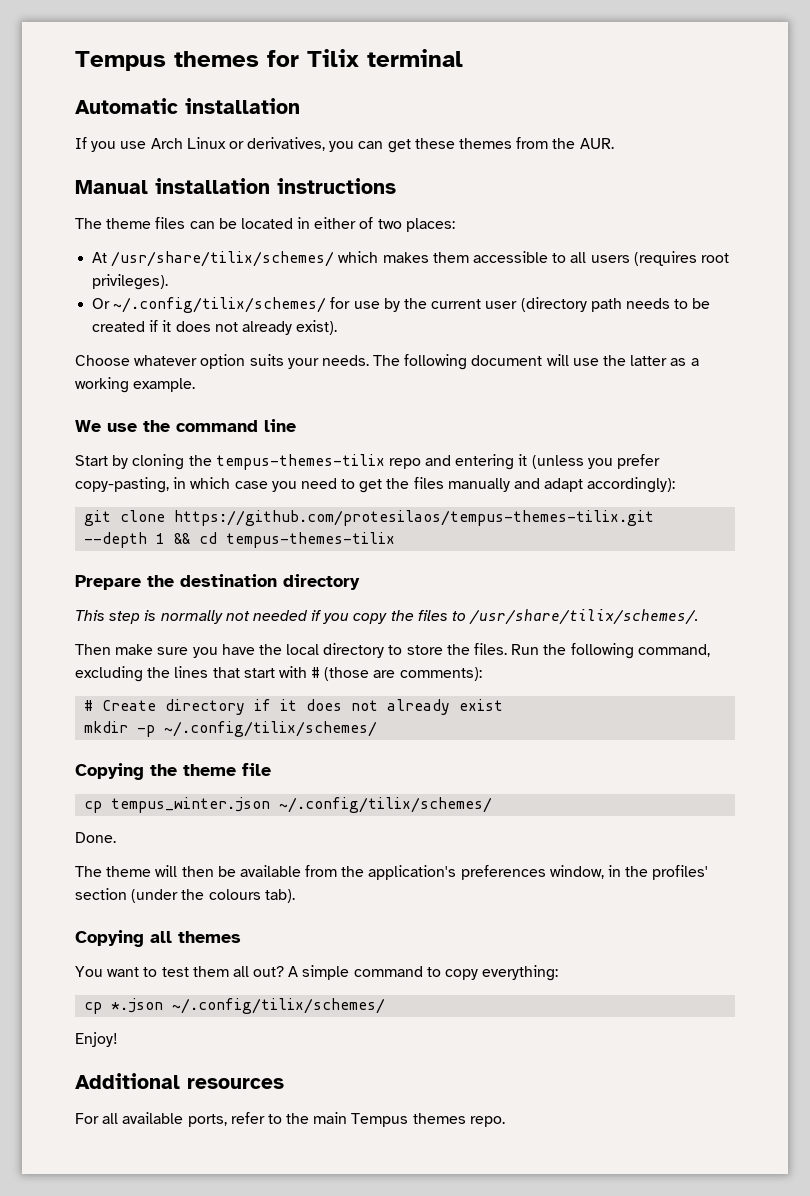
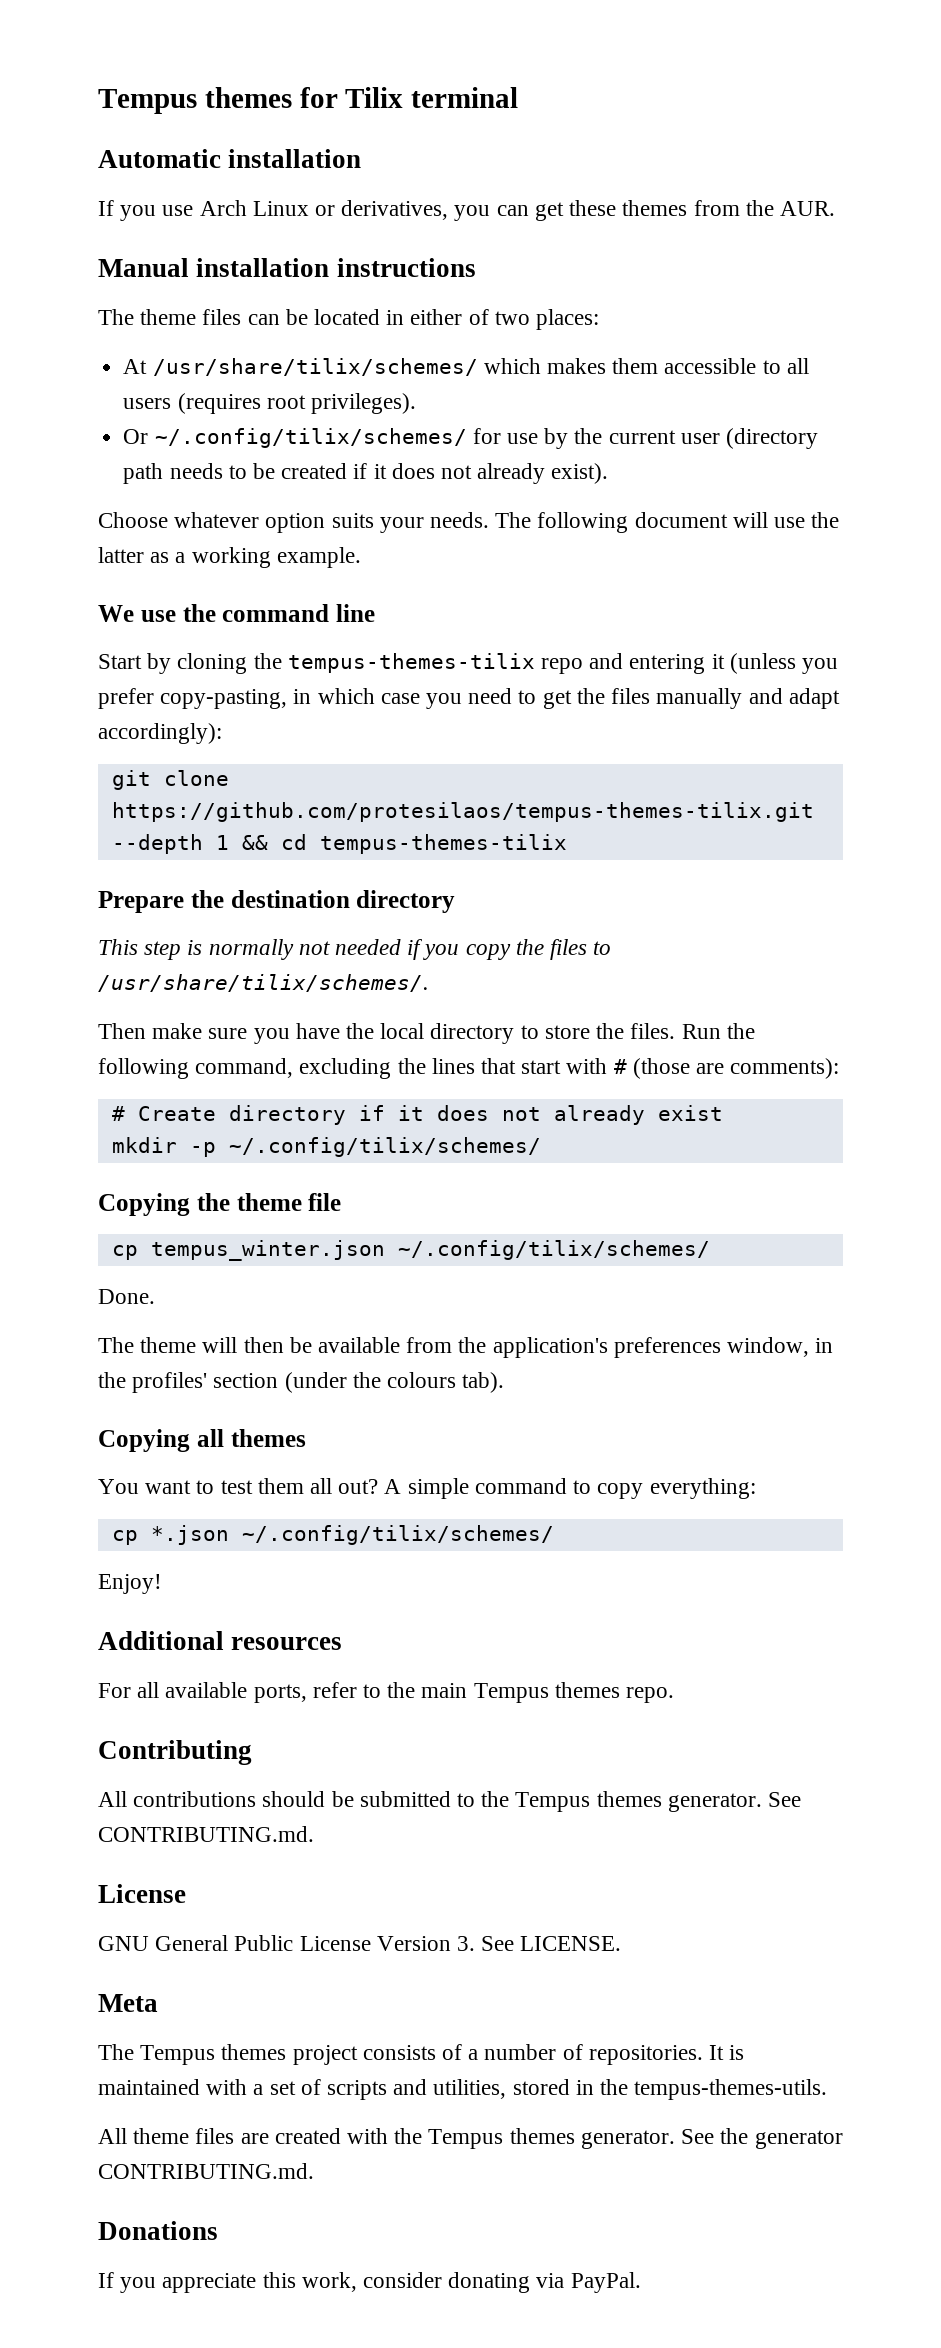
(505, 1121) none -> [98,1740,252,1765] [98,1791,802,1812] [98,1826,314,1842] [98,1884,186,1903] [98,1935,622,1951] [98,1994,158,2012] [98,2044,745,2065] [98,2079,828,2100] [98,2128,843,2149] [98,2163,314,2179] [98,2221,218,2240] [98,2272,641,2293] // Contributing // All contributions should be submitted to the Tempus themes generator. See CONTRIBUTING.md. // License // GNU General Public License Version 3. See LICENSE. // Meta // The Tempus themes project consists of a number of repositories. It is maintained with a set of scripts and utilities, stored in the tempus-themes-utils. // All theme files are created with the Tempus themes generator. See the generator CONTRIBUTING.md. // Donations // If you appreciate this work, consider donating via PayPal.

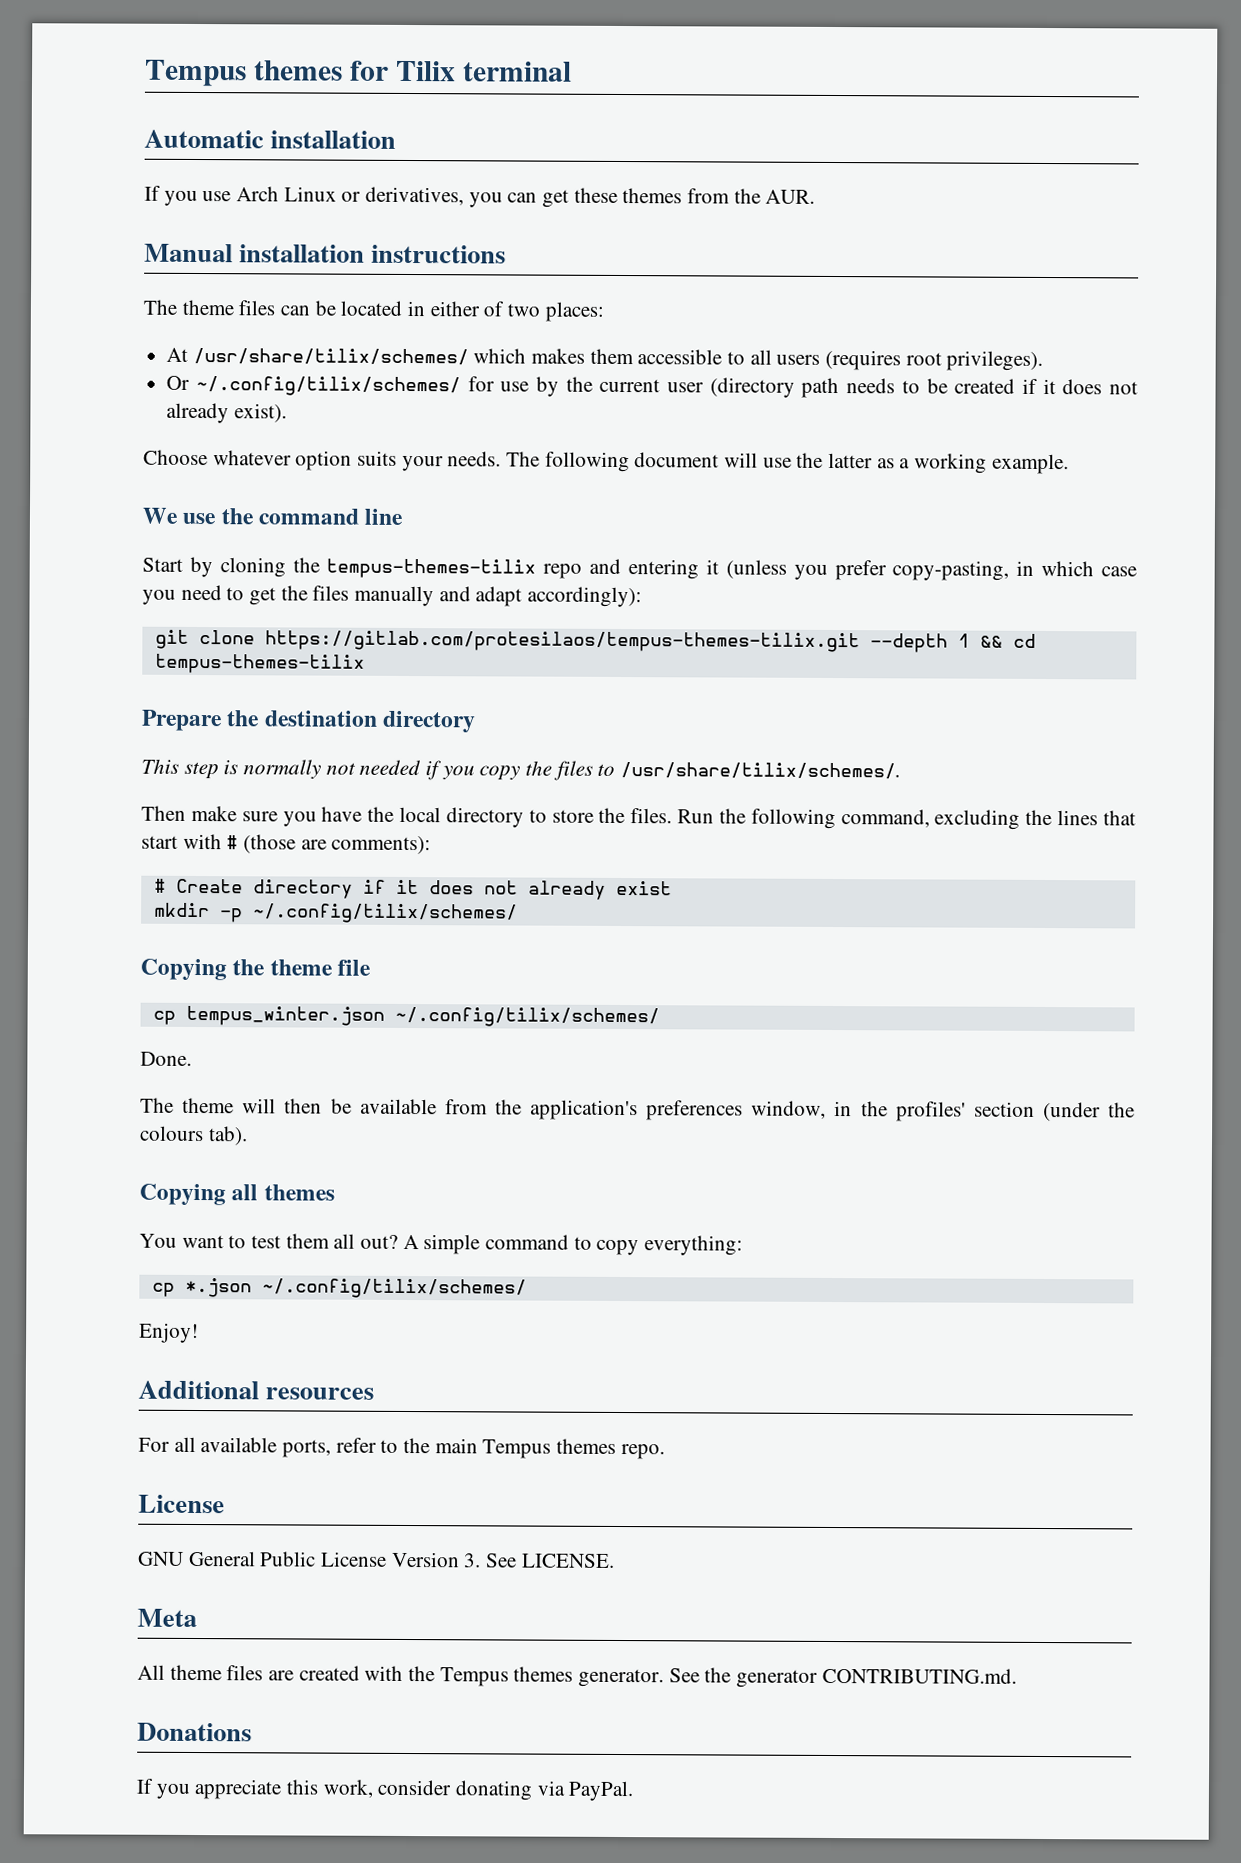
[111,802,814,822] https://github.com/protesilaos/tempus-themes-tilix.git -> [264,630,860,653] https://gitlab.com/protesilaos/tempus-themes-tilix.git
[98,1740,252,1765] [98,1791,802,1812] [98,1826,314,1842] // Contributing // All contributions should be submitted to the Tempus themes generator. See CONTRIBUTING.md. -> (665, 1452) none
[98,2044,745,2065] [98,2079,828,2100] // The Tempus themes project consists of a number of repositories. It is maintained with a set of scripts and utilities, stored in the tempus-themes-utils. -> (197, 1618) none

